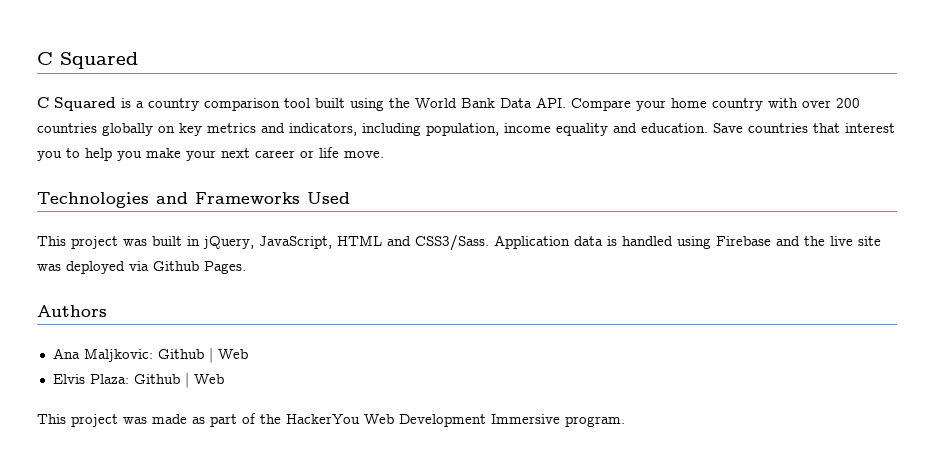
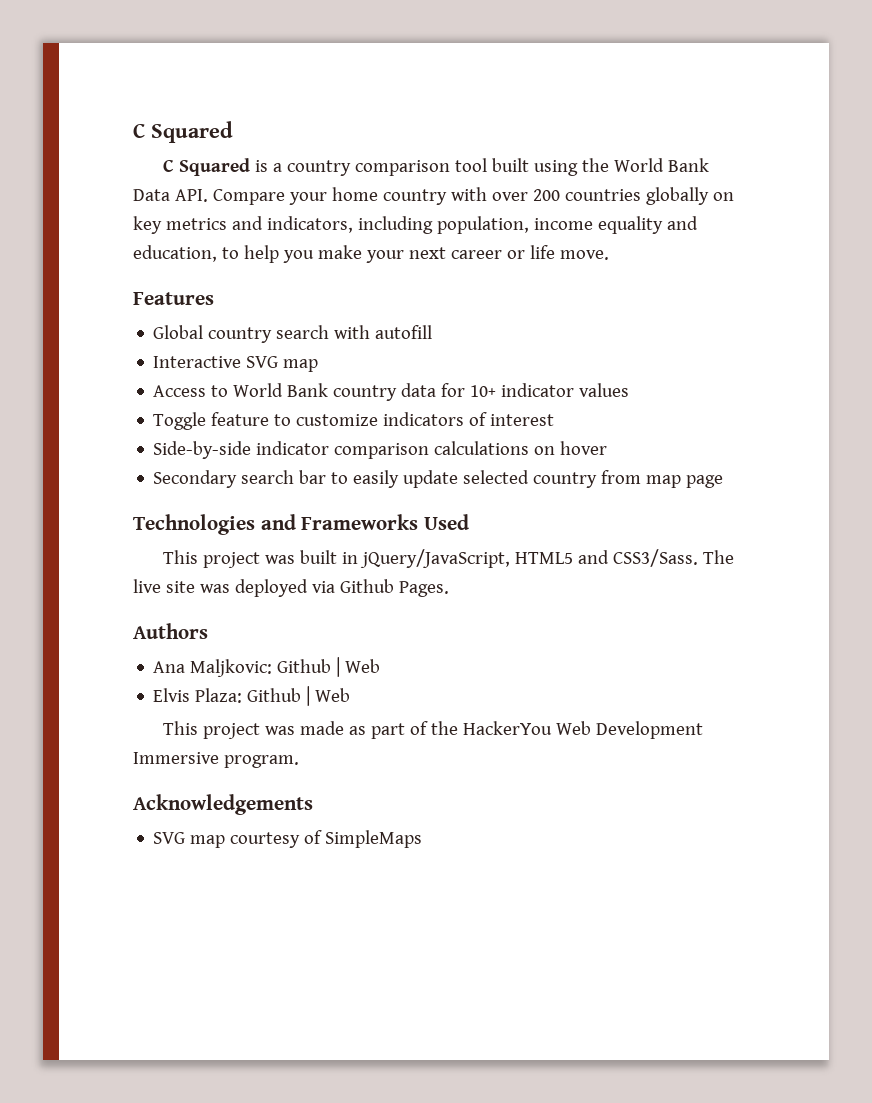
[641,123,895,133] [37,151,62,161] education. Save countries that interest you -> [133,245,217,262] education,
(384, 154) none -> [133,292,214,305] [153,325,433,343] [153,356,319,372] [153,383,630,401] [153,412,555,430] [153,441,608,459] [153,470,724,488] // Features // Global country search with autofill // Interactive SVG map // Access to World Bank country data for 10+ indicator values // Toggle feature to customize indicators of interest // Side-by-side indicator comparison calculations on hover // Secondary search bar to easily update selected country from map page
[203,234,825,251] jQuery, JavaScript, HTML and CSS3/Sass. Application data is handled using Firebase and the -> [360,549,735,568] jQuery/JavaScript, HTML5 and CSS3/Sass. The
(625, 421) none -> [133,794,313,815] [153,830,423,848] // Acknowledgements // SVG map courtesy of SimpleMaps

